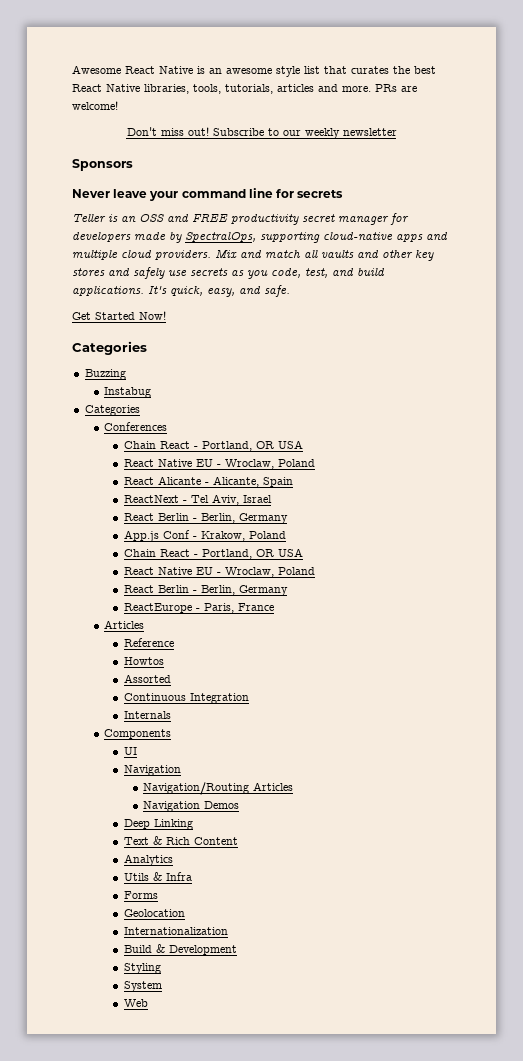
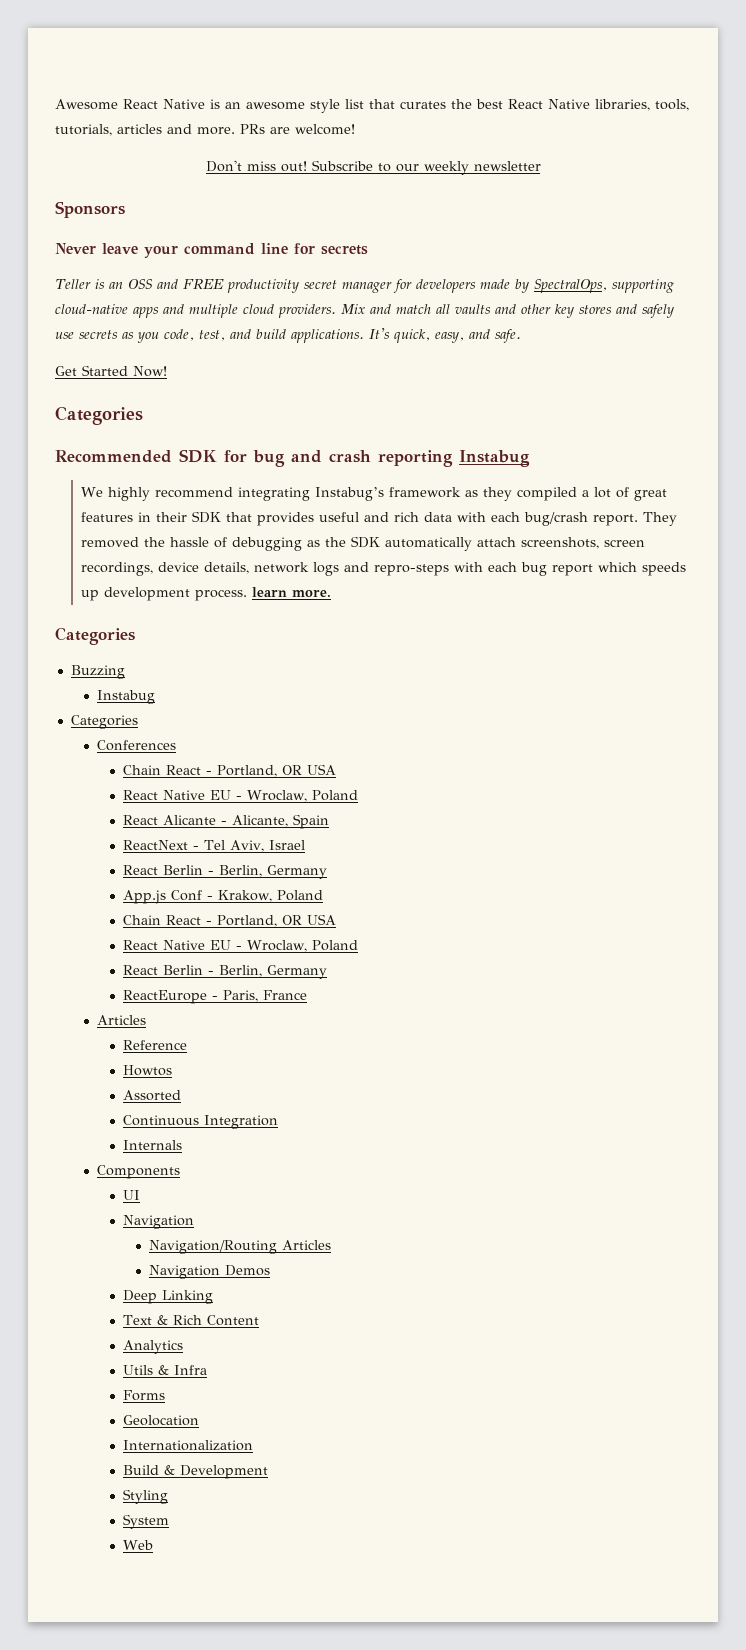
(147, 348) none -> [55,449,530,467] [81,487,668,501] [81,511,678,526] [81,536,646,551] [81,562,687,576] [81,587,332,601] [55,627,135,645] // Recommended SDK for bug and crash reporting Instabug // We highly recommend integrating Instabug’s framework as they compiled a lot of great features in their SDK that provides useful and rich data with each bug/crash report. They removed the hassle of debugging as the SDK automatically attach screenshots, screen recordings, device details, network logs and repro-steps with each bug report which speeds up development process. learn more. // Categories

